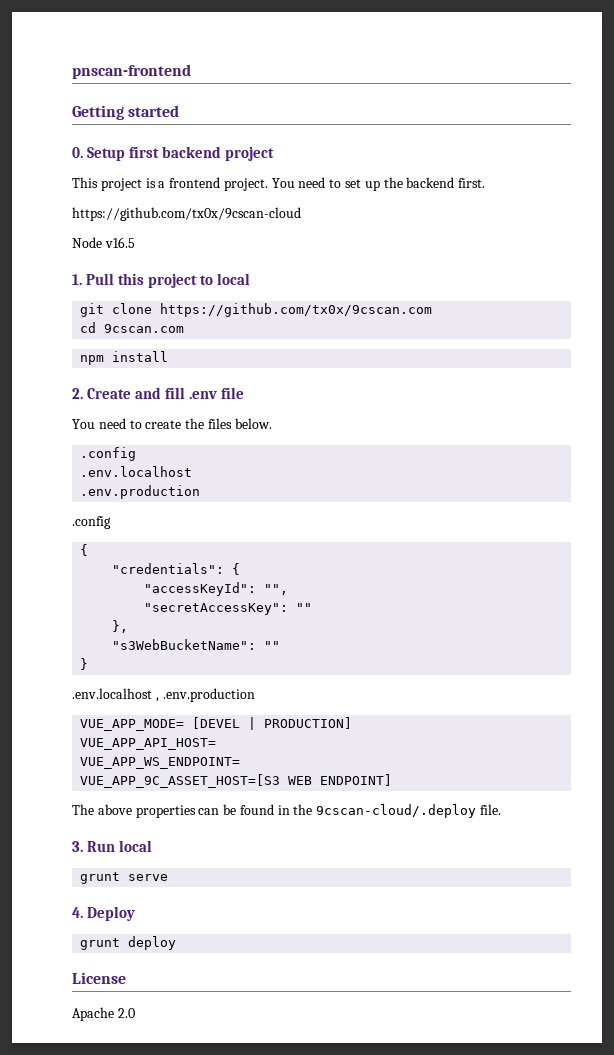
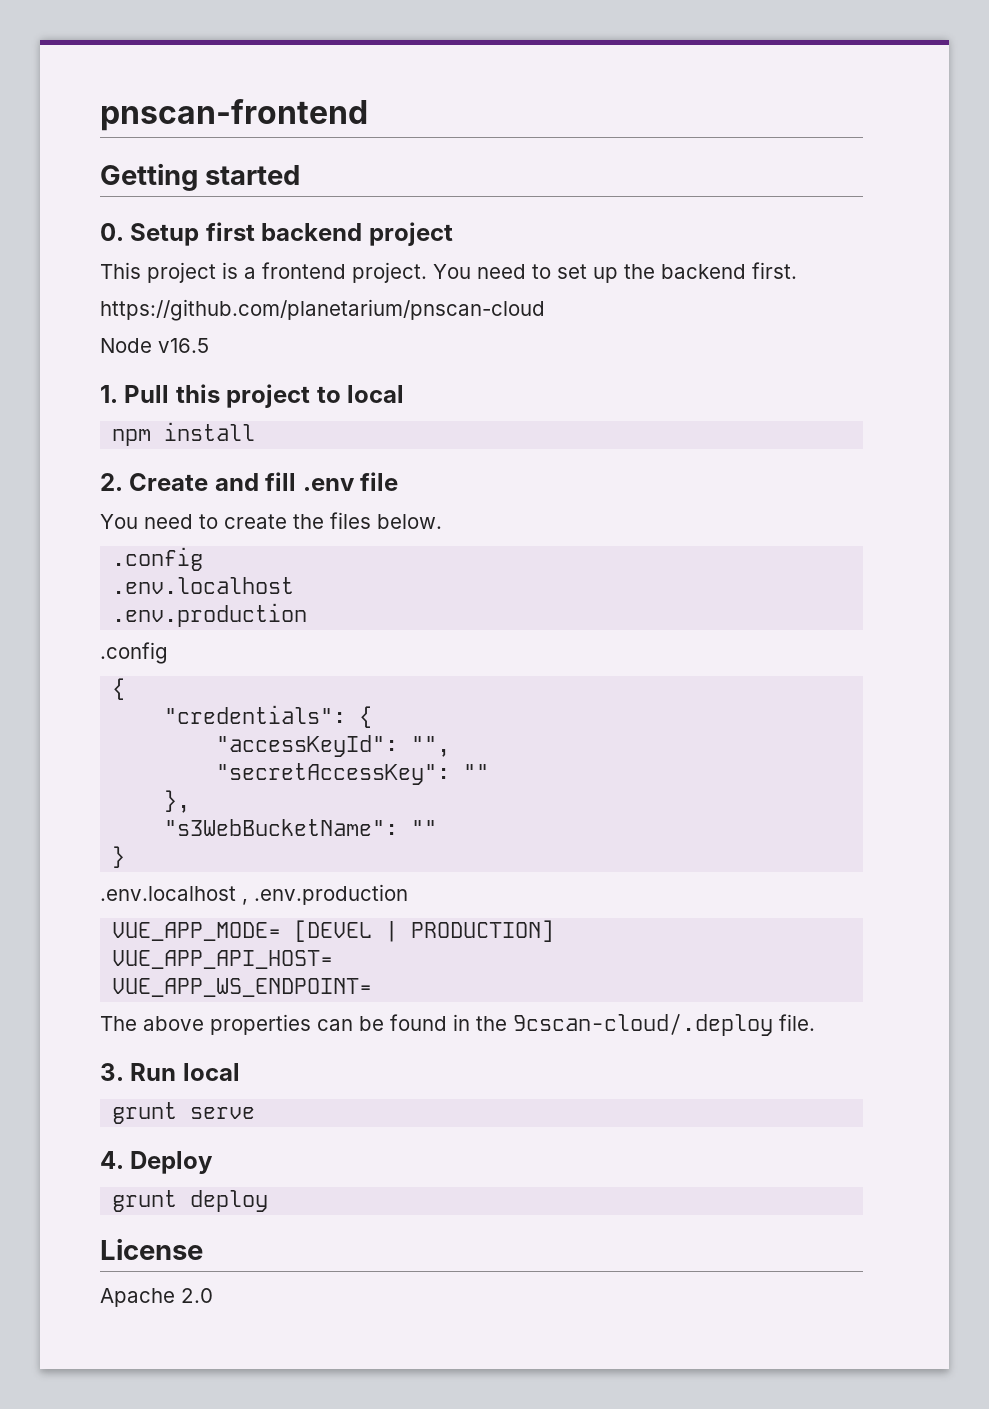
[72,207,301,221] https://github.com/tx0x/9cscan-cloud -> [100,299,545,321] https://github.com/planetarium/pnscan-cloud
[80,303,433,317] [80,322,185,333] // git clone https://github.com/tx0x/9cscan.com // cd 9cscan.com -> (405, 394) none
[80,774,393,788] // VUE_APP_9C_ASSET_HOST=[S3 WEB ENDPOINT] -> (373, 987) none

